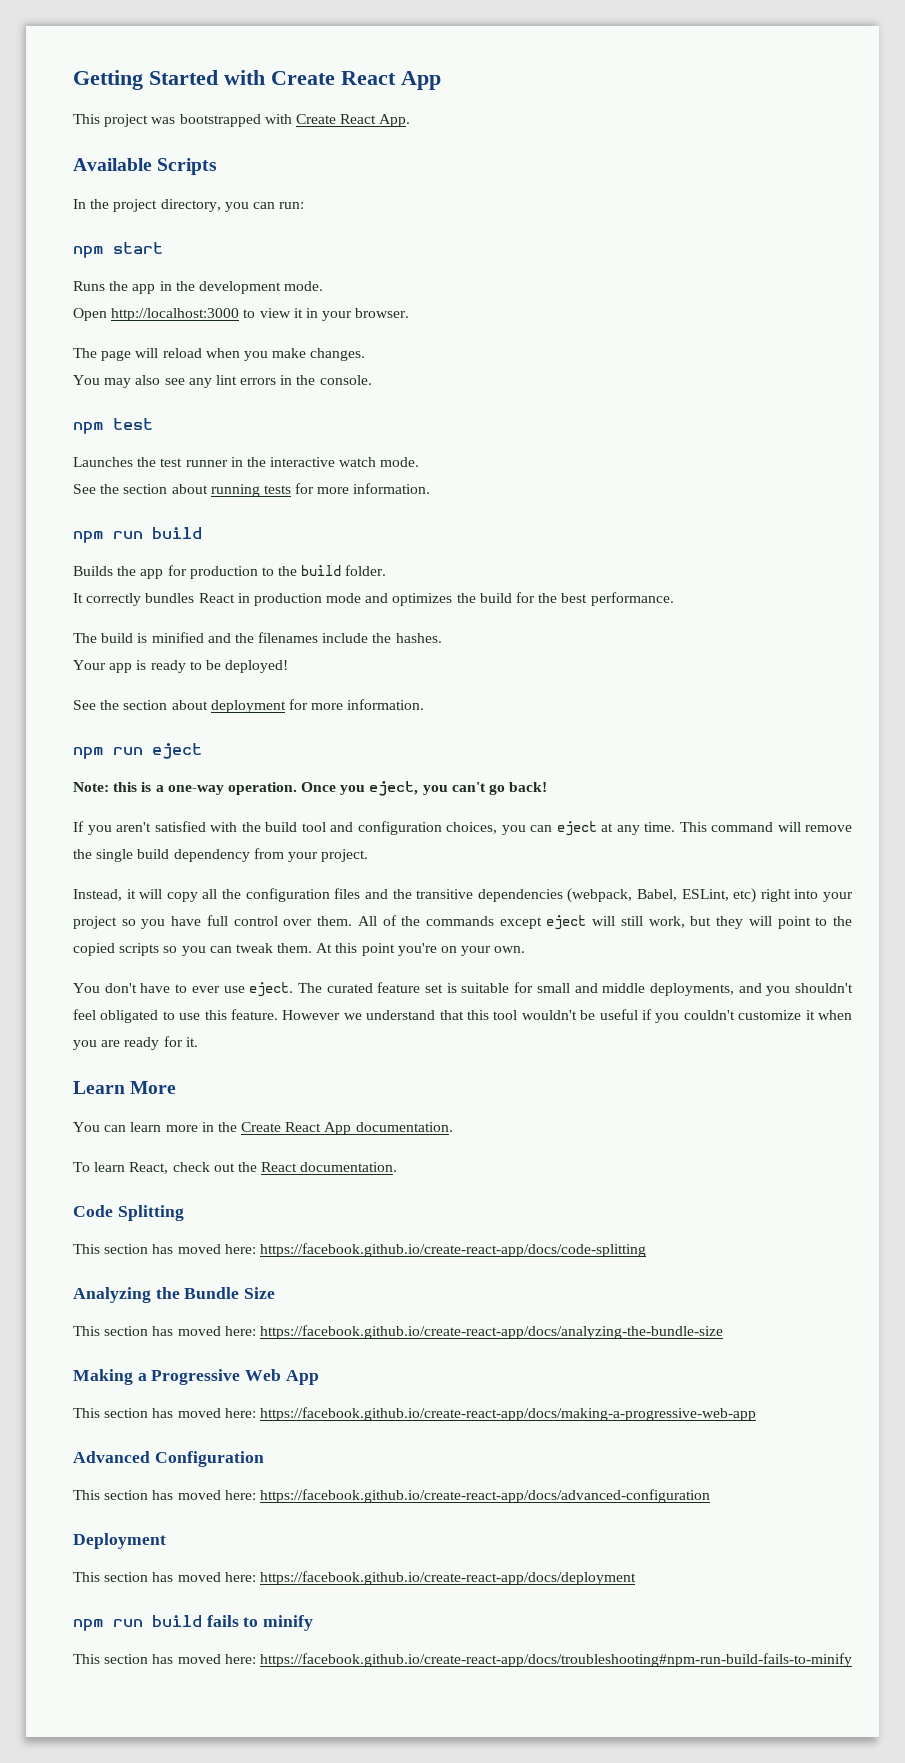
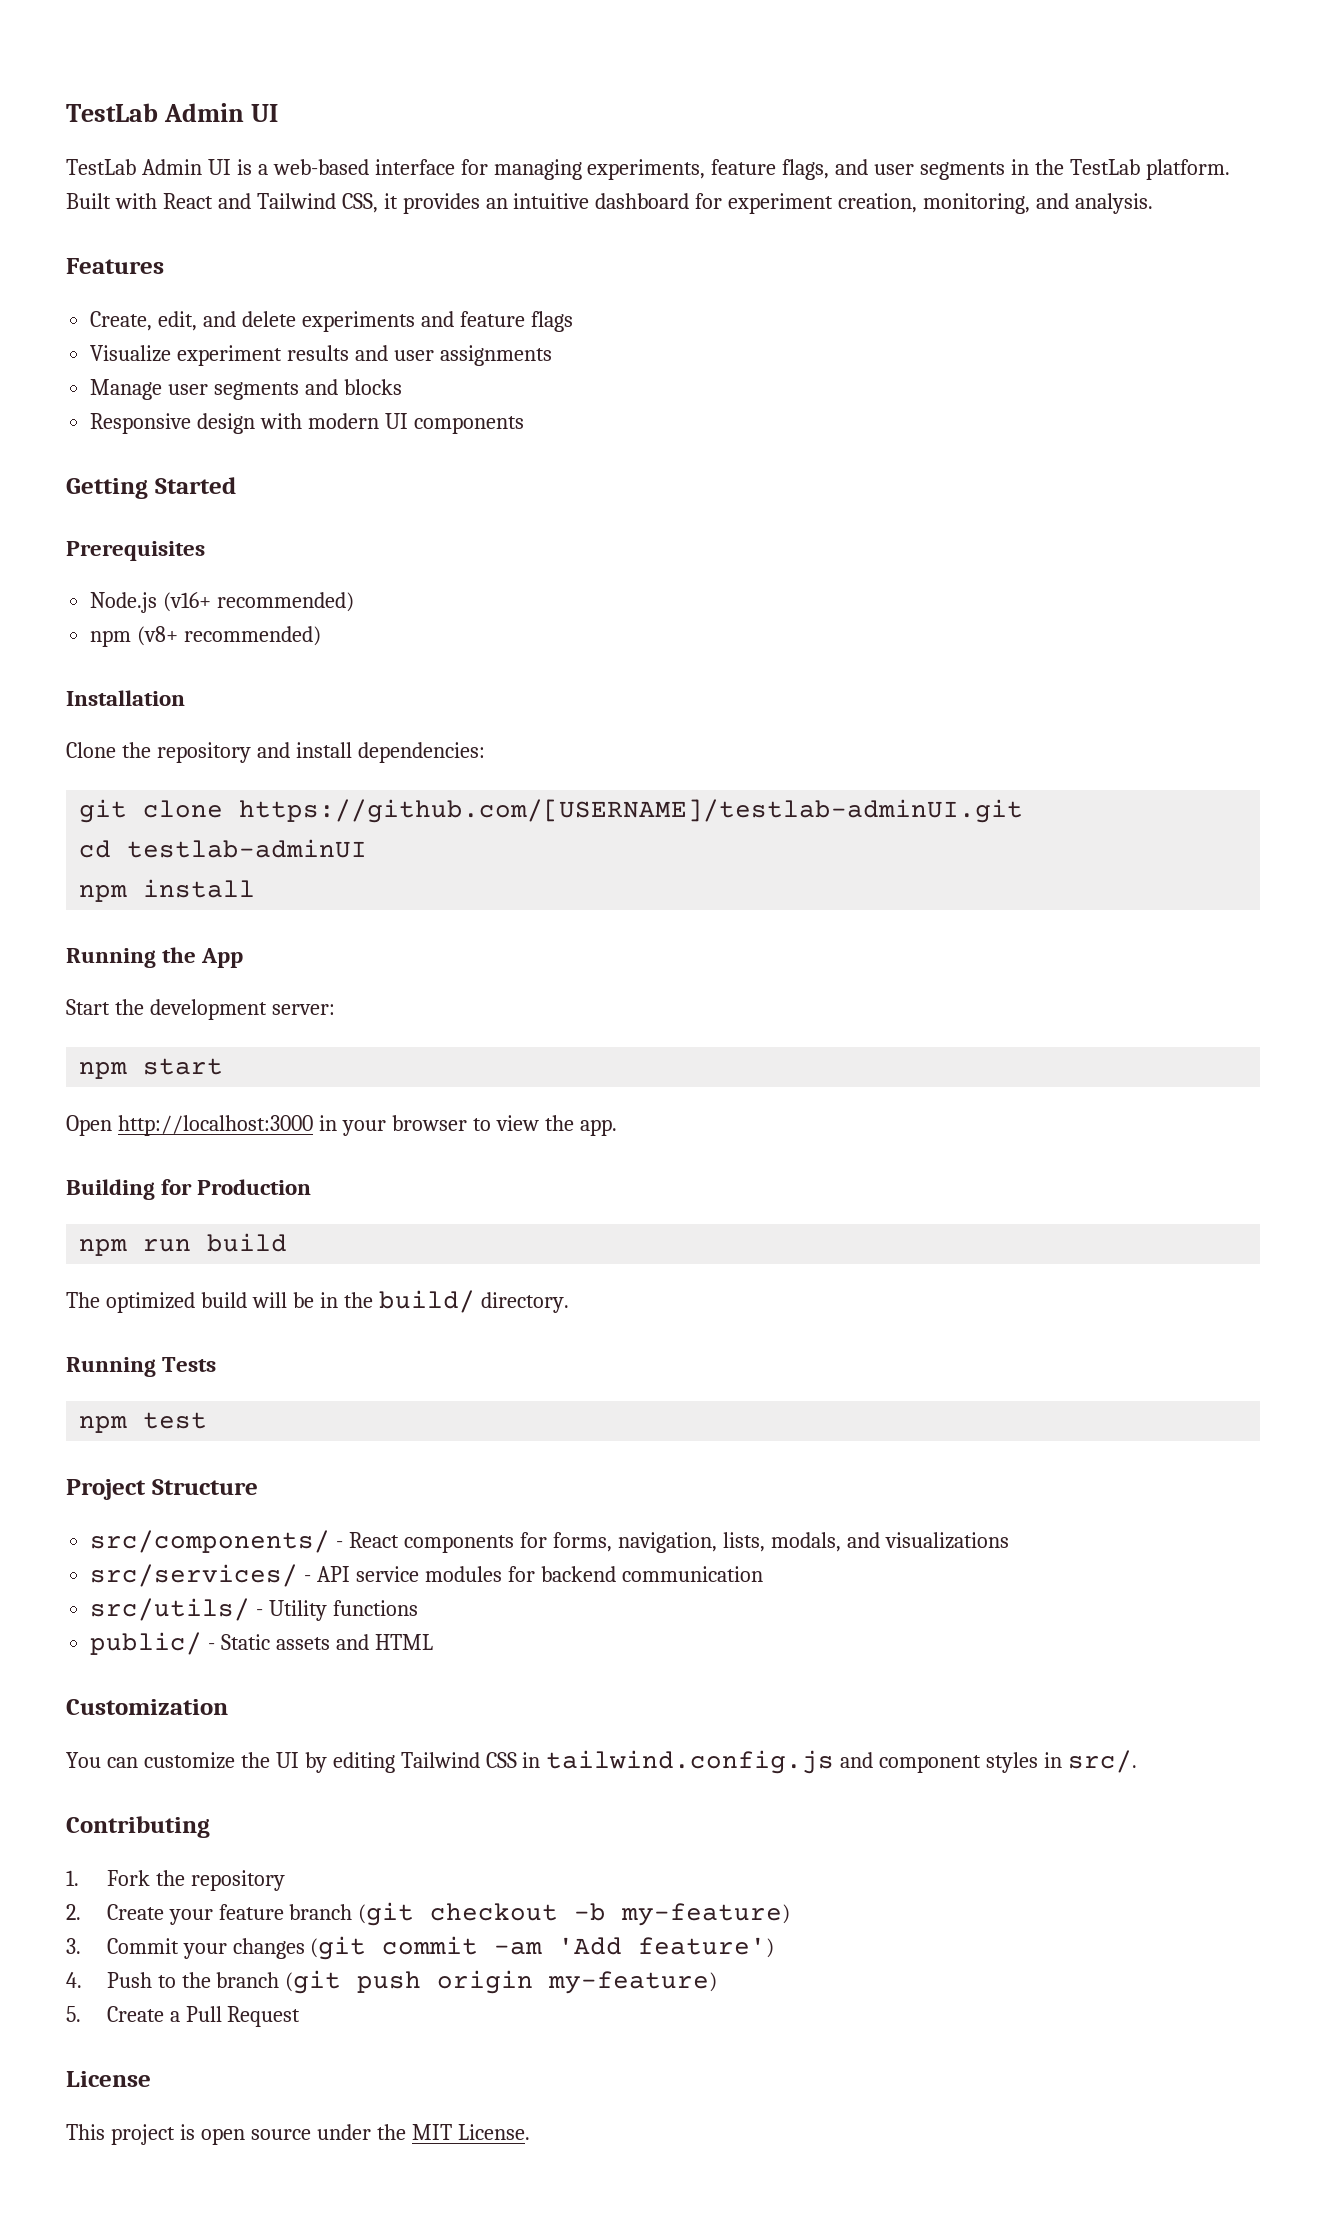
[73,70,441,90] [73,114,411,127] [73,158,218,175] [73,199,305,212] [73,242,163,258] [73,281,324,294] [73,308,410,321] [73,348,366,361] [73,375,372,388] [73,418,153,434] [73,457,420,467] [73,483,431,497] [73,527,202,543] [73,565,387,579] [73,592,674,606] [73,632,442,643] [73,660,289,673] [73,699,425,713] [73,743,202,759] [73,781,548,796] [73,821,852,836] [73,848,369,862] [73,888,853,903] [73,915,853,930] [73,943,526,956] [73,982,854,997] [73,1009,852,1023] [73,1036,198,1050] [73,1081,177,1094] [73,1122,453,1135] [73,1162,398,1174] [73,1205,184,1221] [73,1243,646,1257] [73,1287,276,1303] [73,1325,723,1339] [73,1369,319,1385] [73,1407,756,1421] [73,1451,264,1467] [73,1489,710,1503] [73,1533,166,1549] [73,1571,636,1585] [73,1615,314,1631] [73,1653,852,1667] Getting Started with Create React App // This project was bootstrapped with Create React App. // Available Scripts // In the project directory, you can run: // npm start // Runs the app in the development mode. // Open http://localhost:3000 to view it in your browser. // The page will reload when you make changes. // You may also see any lint errors in the console. // npm test // Launches the test runner in the interactive watch mode. // See the section about running tests for more information. // npm run build // Builds the app for production to the build folder. // It correctly bundles React in production mode and optimizes the build for the best performance. // The build is minified and the filenames include the hashes. // Your app is ready to be deployed! // See the section about deployment for more information. // npm run eject // Note: this is a one-way operation. Once you eject, you can't go back! // If you aren't satisfied with the build tool and configuration choices, you can eject at any time. This command will remove the single build dependency from your project. // Instead, it will copy all the configuration files and the transitive dependencies (webpack, Babel, ESLint, etc) right into your project so you have full control over them. All of the commands except eject will still work, but they will point to the copied scripts so you can tweak them. At this point you're on your own. // You don't have to ever use eject. The curated feature set is suitable for small and middle deployments, and you shouldn't feel obligated to use this feature. However we understand that this tool wouldn't be useful if you couldn't customize it when you are ready for it. // Learn More // You can learn more in the Create React App documentation. // To learn React, check out the React documentation. // Code Splitting // This section has moved here: https://facebook.github.io/create-react-app/docs/code-splitting // Analyzing the Bundle Size // This section has moved here: https://facebook.github.io/create-react-app/docs/analyzing-the-bundle-size // Making a Progressive Web App // This section has moved here: https://facebook.github.io/create-react-app/docs/making-a-progressive-web-app // Advanced Configuration // This section has moved here: https://facebook.github.io/create-react-app/docs/advanced-configuration // Deployment // This section has moved here: https://facebook.github.io/create-react-app/docs/deployment // npm run build fails to minify // This section has moved here: https://facebook.github.io/create-react-app/docs/troubleshooting#npm-run-build-fails-to-minify -> [66,103,278,122] [66,159,1230,180] [66,193,1154,214] [66,258,164,274] [90,311,573,332] [90,345,552,366] [90,379,402,400] [90,413,524,434] [66,477,236,499] [66,541,205,561] [90,592,355,613] [90,626,322,647] [66,690,185,706] [66,742,485,763] [79,799,1024,823] [79,839,368,858] [79,879,256,902] [66,947,244,968] [66,999,335,1020] [79,1058,224,1079] [66,1115,617,1136] [66,1179,312,1200] [79,1233,288,1256] [66,1290,569,1313] [66,1357,217,1377] [79,1412,208,1433] [66,1479,258,1500] [90,1530,1009,1553] [90,1564,763,1587] [90,1598,419,1621] [90,1632,433,1655] [66,1699,228,1715] [66,1750,1138,1774] [66,1816,210,1838] [66,1870,285,1891] [66,1902,791,1926] [66,1936,775,1960] [66,1970,718,1994] [66,2006,301,2027] [66,2071,151,2087] [66,2124,530,2145] TestLab Admin UI // TestLab Admin UI is a web-based interface for managing experiments, feature flags, and user segments in the TestLab platform. Built with React and Tailwind CSS, it provides an intuitive dashboard for experiment creation, monitoring, and analysis. // Features // Create, edit, and delete experiments and feature flags // Visualize experiment results and user assignments // Manage user segments and blocks // Responsive design with modern UI components // Getting Started // Prerequisites // Node.js (v16+ recommended) // npm (v8+ recommended) // Installation // Clone the repository and install dependencies: // git clone https://github.com/[USERNAME]/testlab-adminUI.git // cd testlab-adminUI // npm install // Running the App // Start the development server: // npm start // Open http://localhost:3000 in your browser to view the app. // Building for Production // npm run build // The optimized build will be in the build/ directory. // Running Tests // npm test // Project Structure // src/components/ - React components for forms, navigation, lists, modals, and visualizations // src/services/ - API service modules for backend communication // src/utils/ - Utility functions // public/ - Static assets and HTML // Customization // You can customize the UI by editing Tailwind CSS in tailwind.config.js and component styles in src/. // Contributing // 1. Fork the repository // 2. Create your feature branch (git checkout -b my-feature) // 3. Commit your changes (git commit -am 'Add feature') // 4. Push to the branch (git push origin my-feature) // 5. Create a Pull Request // License // This project is open source under the MIT License.

